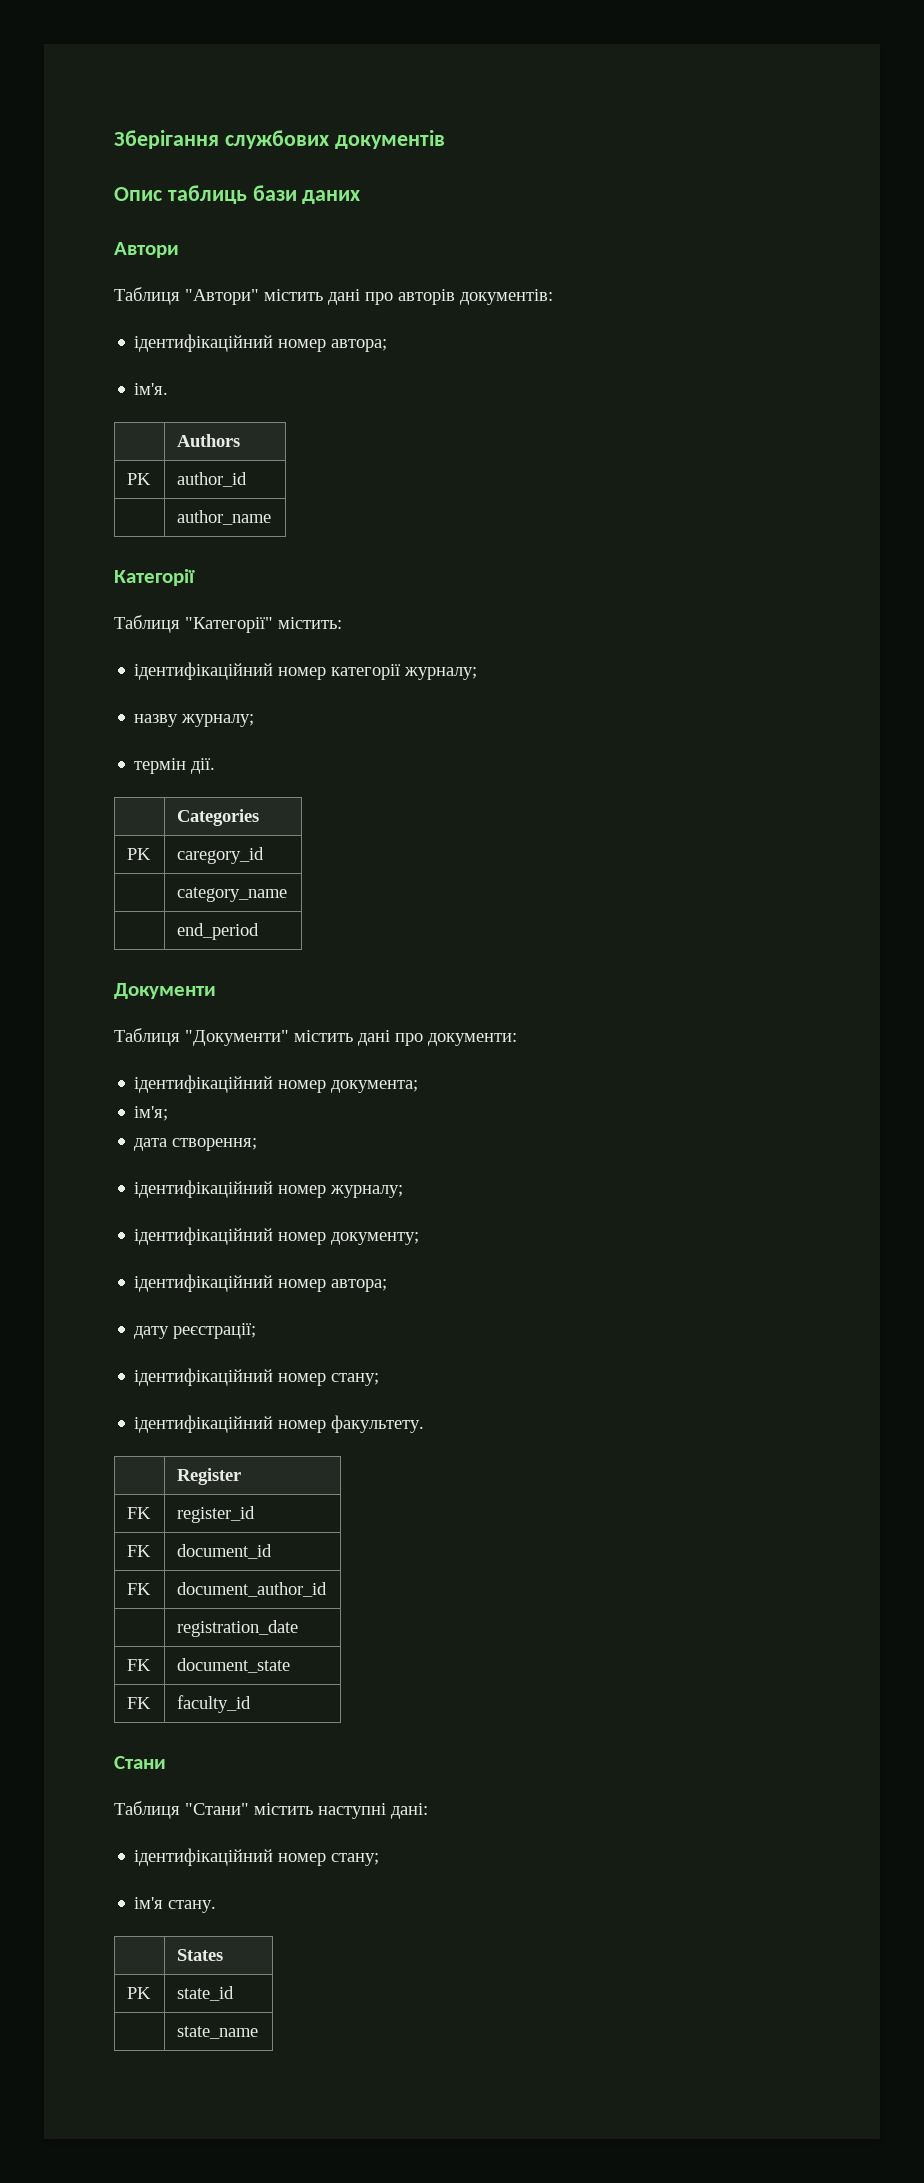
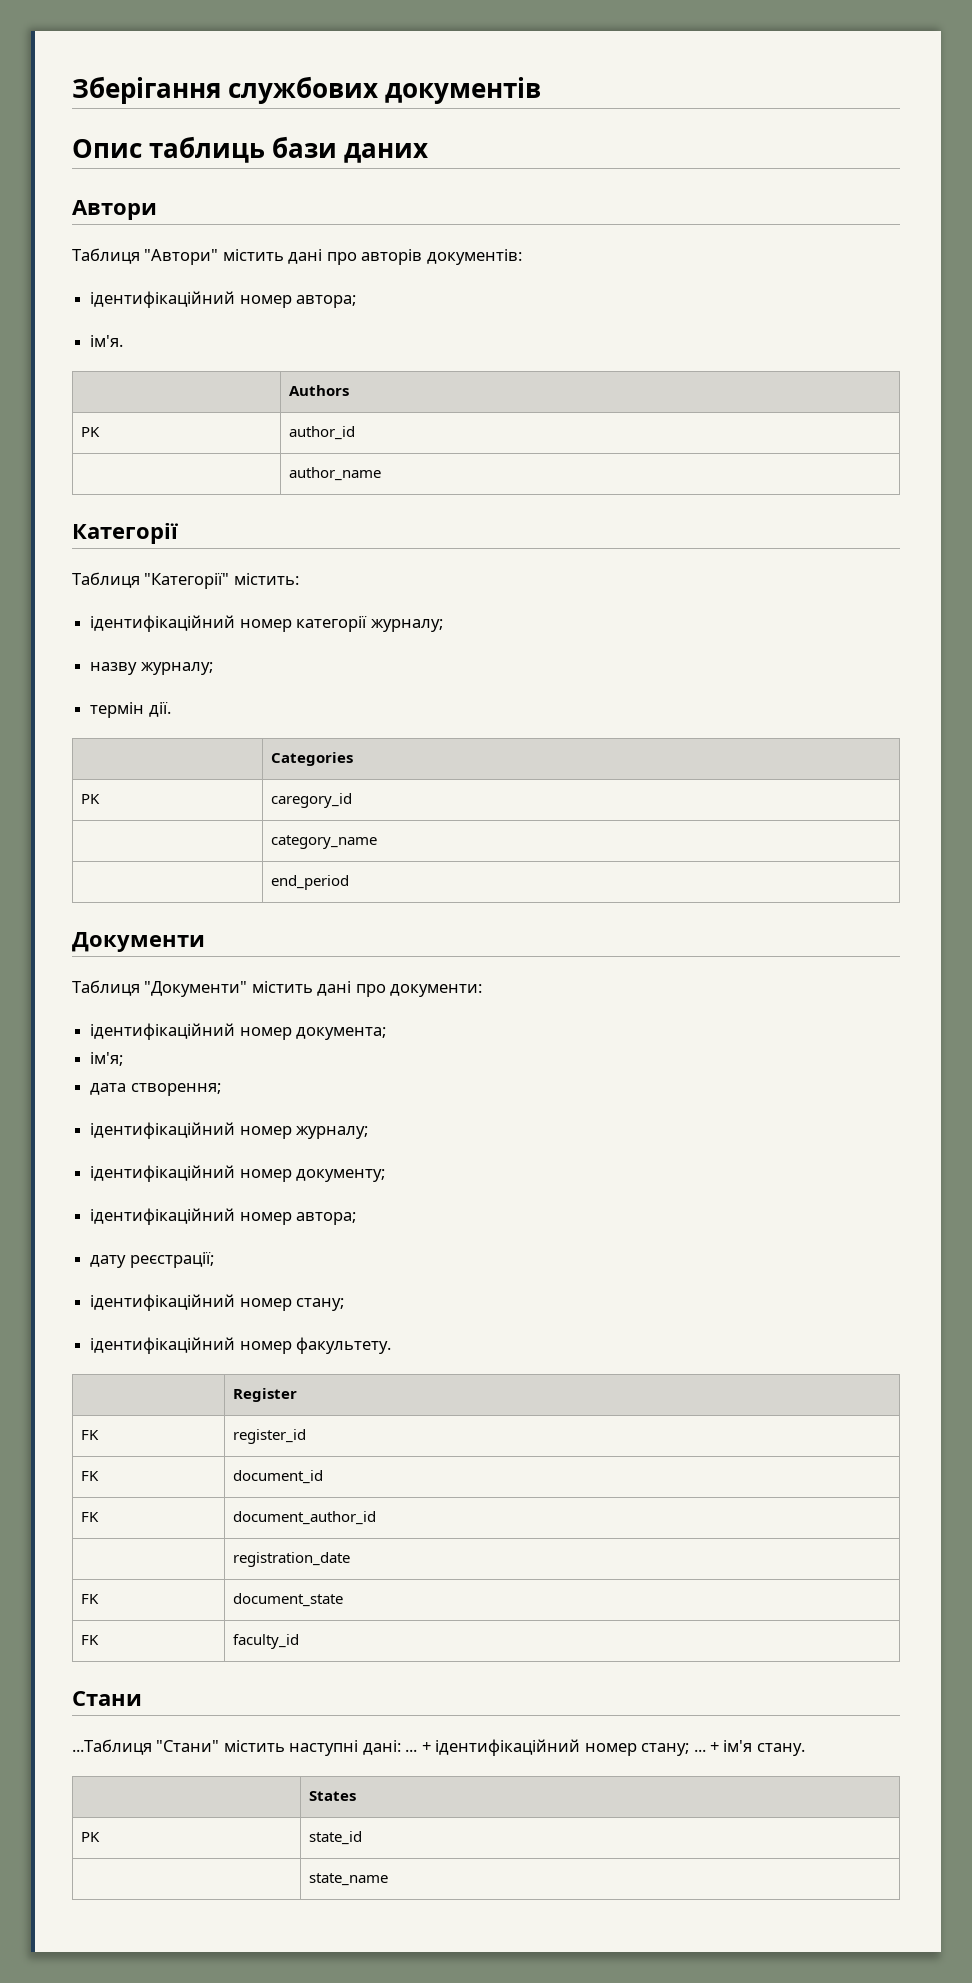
[114,1801,180,1819] Таблиця -> [72,1739,152,1755] ...Таблиця
[134,1848,380,1866] // ідентифікаційний номер стану; // -> [405,1739,720,1756] ... + ідентифікаційний номер стану; ... +

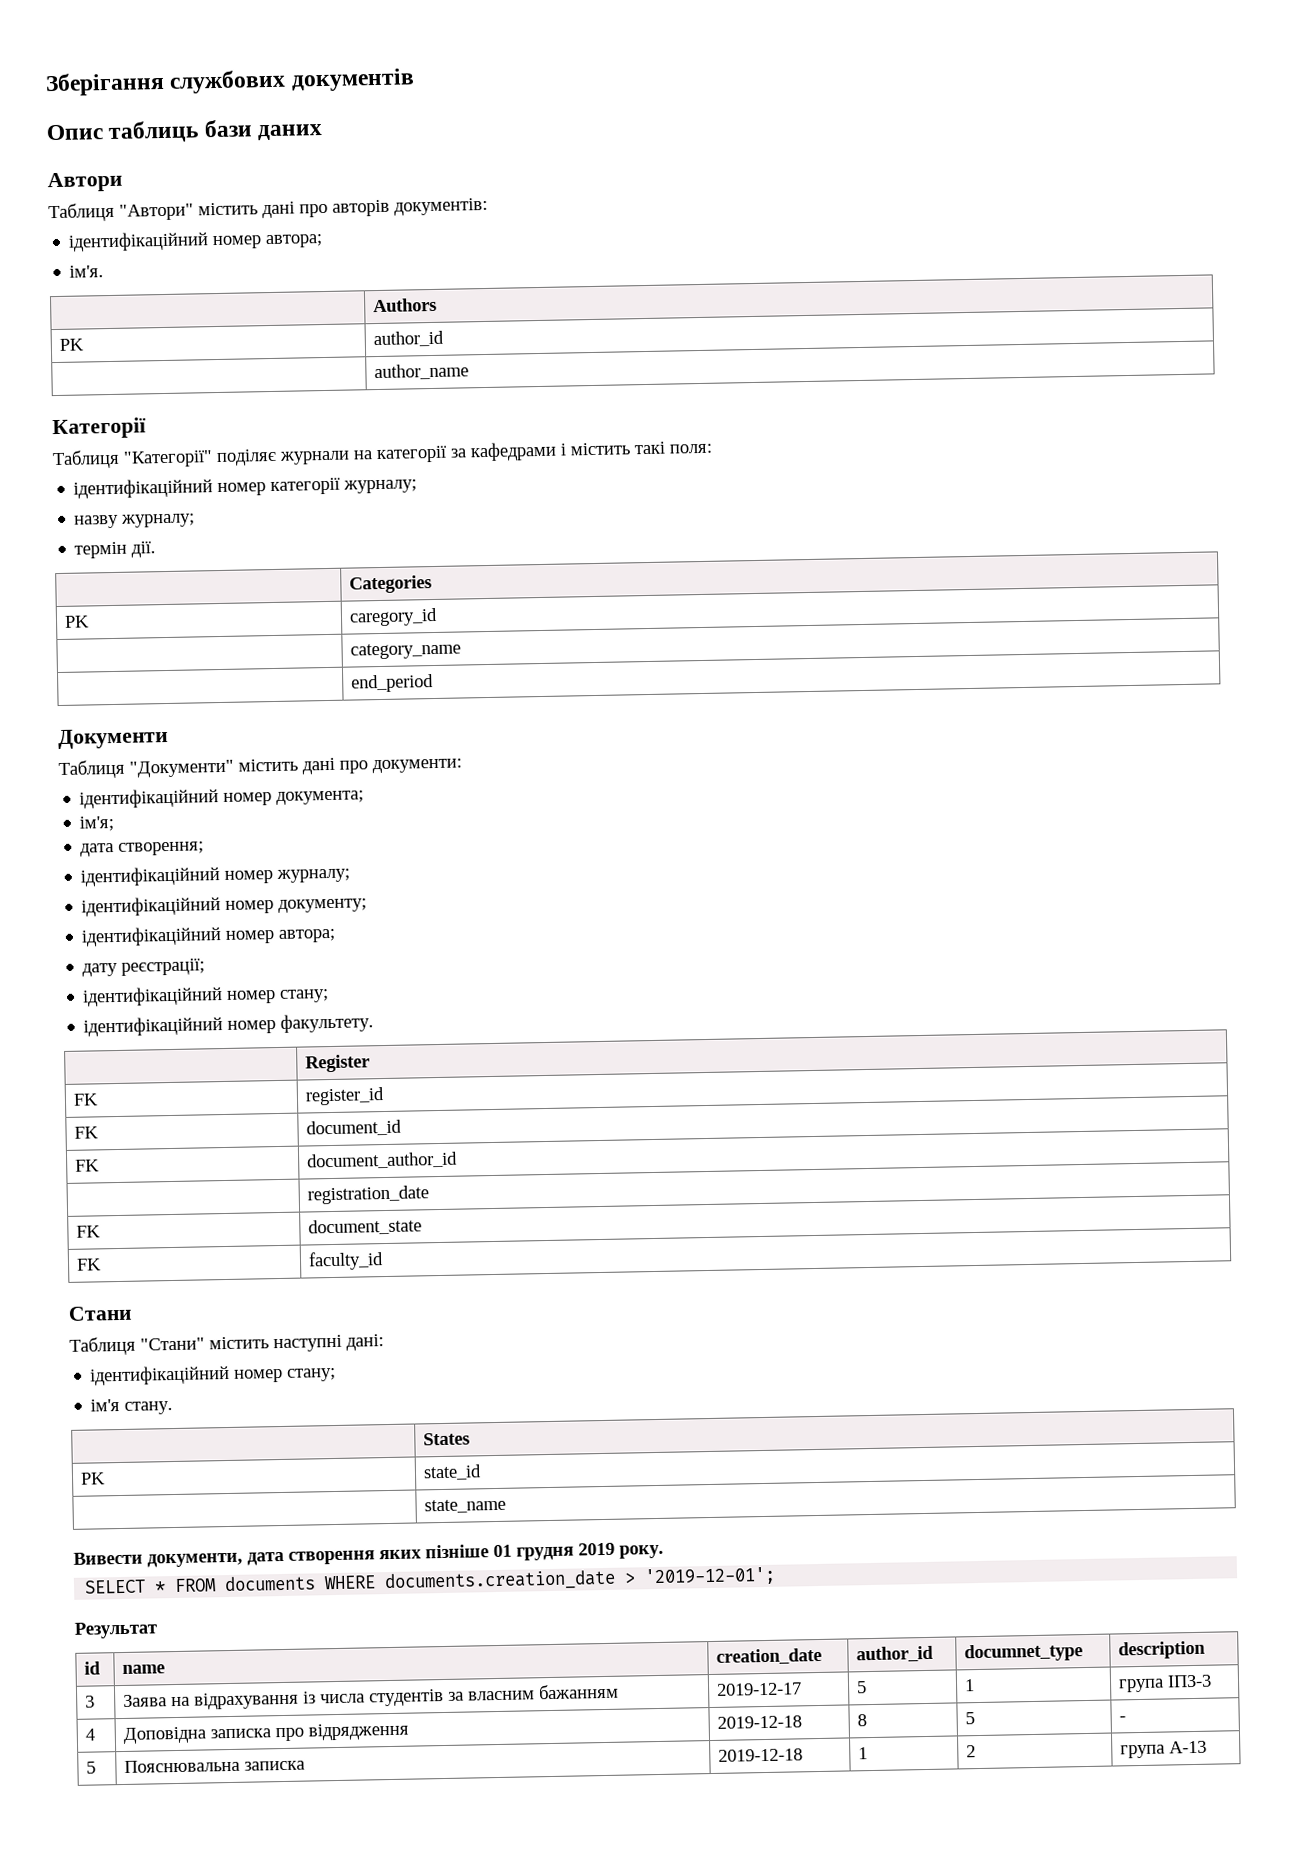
[233,573,299,585] містить: -> [216,441,712,467] поділяє журнали на категорії за кафедрами і містить такі поля:
[72,1739,152,1755] ...Таблиця -> [69,1336,136,1356] Таблиця
[405,1739,720,1756] ... + ідентифікаційний номер стану; ... + -> [89,1364,337,1386] // ідентифікаційний номер стану; //
(389, 1879) none -> [73,1542,664,1568] [84,1566,777,1594] [74,1621,158,1639] [83,1661,101,1675] [121,1664,165,1675] [715,1647,822,1665] [855,1645,934,1663] [963,1643,1083,1663] [1117,1640,1206,1660] [84,1695,95,1708] [122,1683,619,1710] [715,1682,802,1696] [855,1681,867,1694] [963,1679,975,1692] [1117,1674,1212,1693] [84,1728,95,1741] [122,1722,409,1745] [716,1715,802,1729] [856,1714,867,1727] [964,1712,975,1725] [1118,1716,1126,1722] [85,1761,96,1774] [123,1758,305,1773] [717,1748,803,1762] [857,1747,868,1760] [965,1745,976,1758] [1119,1740,1207,1759] // Вивести документи, дата створення яких пізніше 01 грудня 2019 року. // SELECT * FROM documents WHERE documents.creation_date > '2019-12-01'; // Результат // id | name | creation_date | author_id | documnet_type | description // 3 | Заява на відрахування із числа студентів за власним бажанням | 2019-12-17 | 5 | 1 | група ІПЗ-3 // 4 | Доповідна записка про відрядження | 2019-12-18 | 8 | 5 | - // 5 | Пояснювальна записка | 2019-12-18 | 1 | 2 | група А-13

